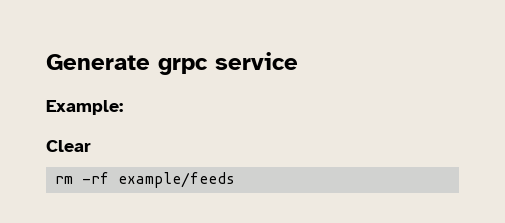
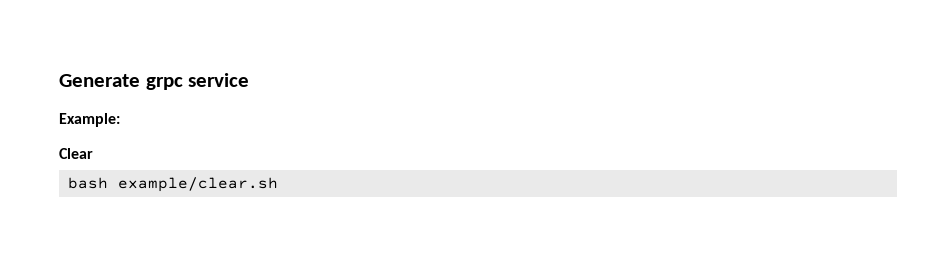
[55,172,236,188] rm -rf example/feeds -> [67,177,278,192] bash example/clear.sh

